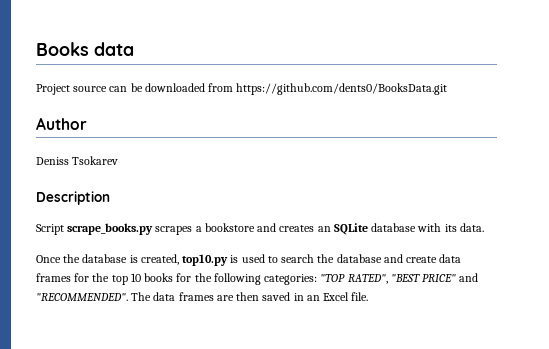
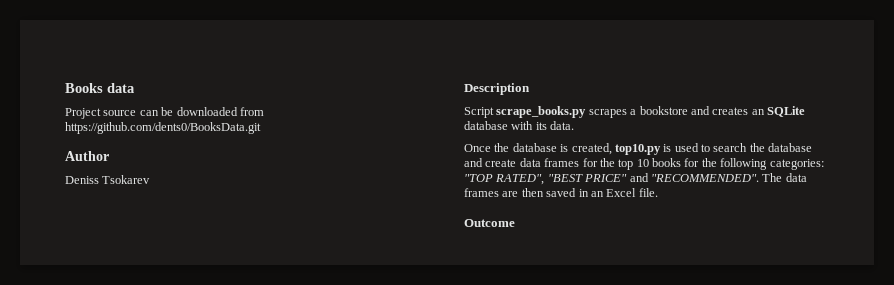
(369, 296) none -> [464,219,515,227] // Outcome

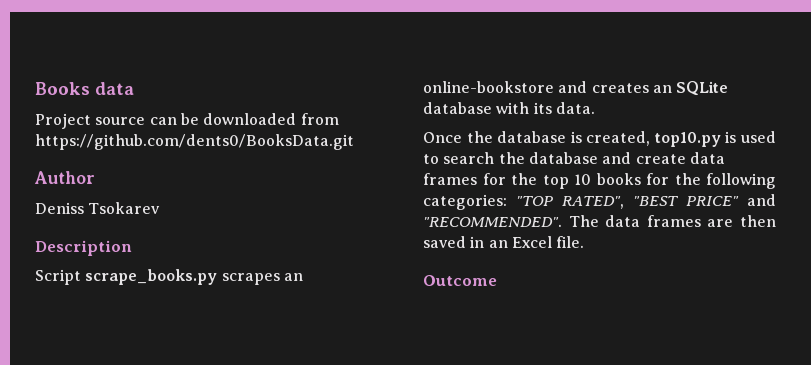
[630,106,688,115] a bookstore -> [283,273,303,281] [423,81,554,93] an online-bookstore

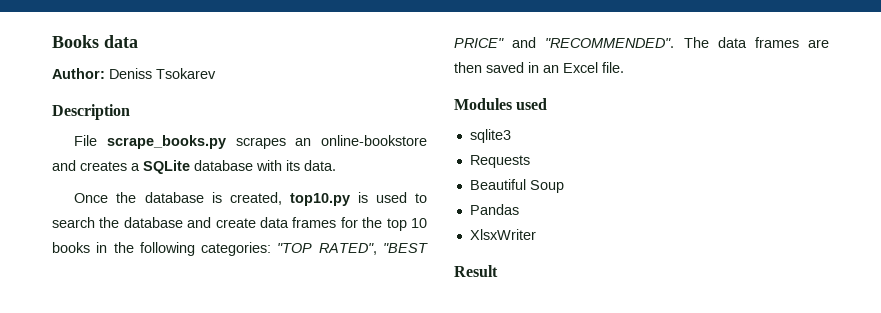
[35,113,339,129] [35,134,354,150] [34,171,95,184] Project source can be downloaded from https://github.com/dents0/BooksData.git // Author // -> [52,68,105,79] Author:
[35,269,81,285] Script -> [74,135,98,146] File
[652,85,672,93] an -> [131,163,140,171] a
[646,173,669,185] for -> [96,242,108,253] in
[423,275,497,286] Outcome -> [454,98,548,110] [469,129,511,143] [469,155,530,168] [469,179,564,193] [469,204,519,215] [469,229,536,240] [454,265,498,277] Modules used // sqlite3 // Requests // Beautiful Soup // Pandas // XlsxWriter // Result

